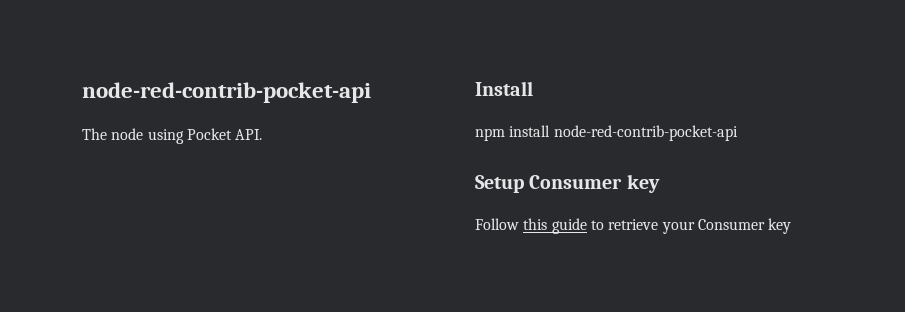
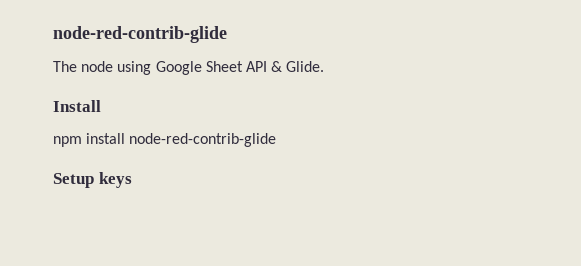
[82,82,371,103] node-red-contrib-pocket-api -> [53,26,227,43] node-red-contrib-glide
[186,128,263,140] Pocket API. -> [155,61,325,75] Google Sheet API & Glide.
[553,125,738,141] node-red-contrib-pocket-api -> [129,133,277,147] node-red-contrib-glide
[529,174,660,193] [475,218,792,234] Consumer key // Follow this guide to retrieve your Consumer key -> [98,172,132,188] keys

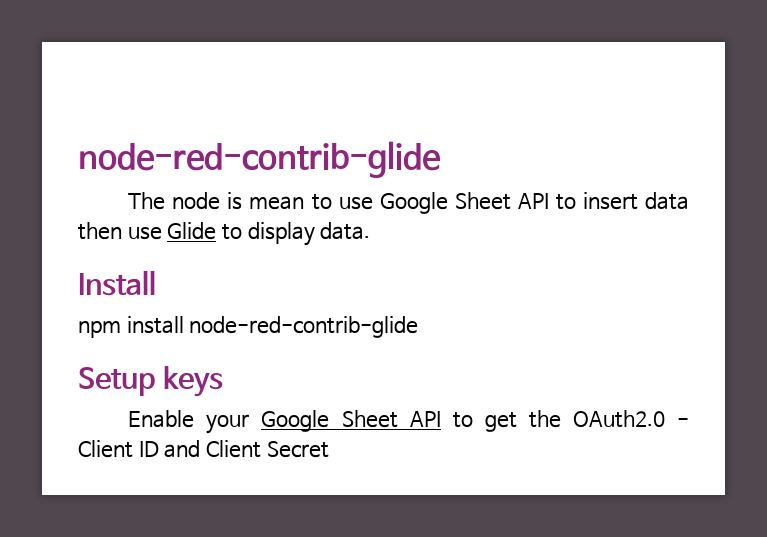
[117,61,325,75] using Google Sheet API & Glide. -> [227,192,690,214] [78,222,371,246] is mean to use Google Sheet API to insert data then use Glide to display data.
(132, 180) none -> [128,410,690,434] [78,440,329,458] // Enable your Google Sheet API to get the OAuth2.0 - Client ID and Client Secret

